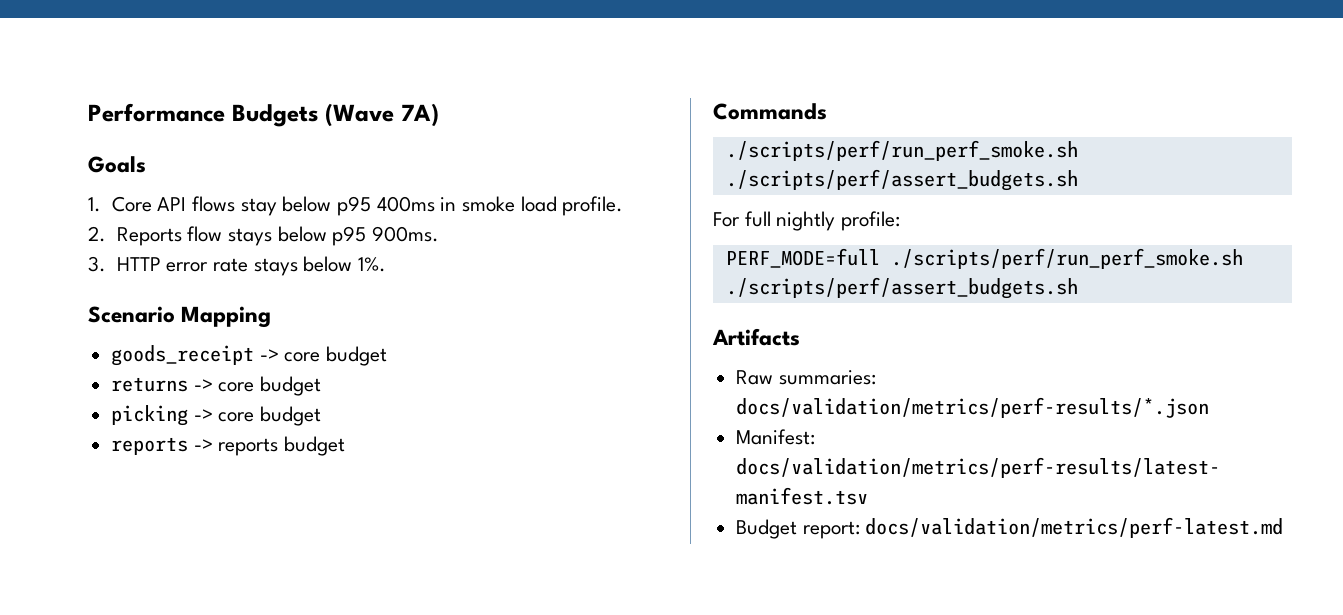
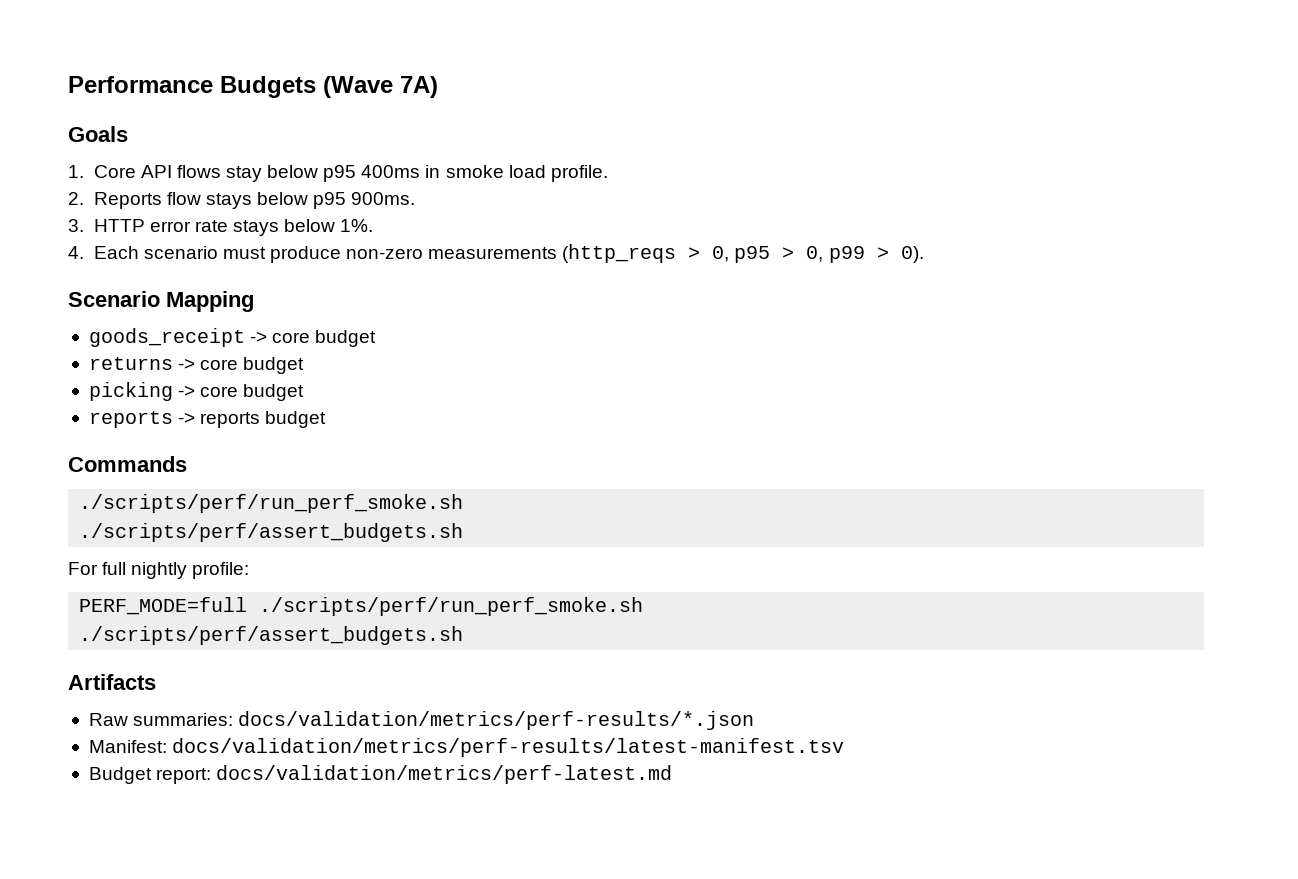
(386, 264) none -> [68,244,924,263] // 4. Each scenario must produce non-zero measurements (http_reqs > 0, p95 > 0, p99 > 0).

